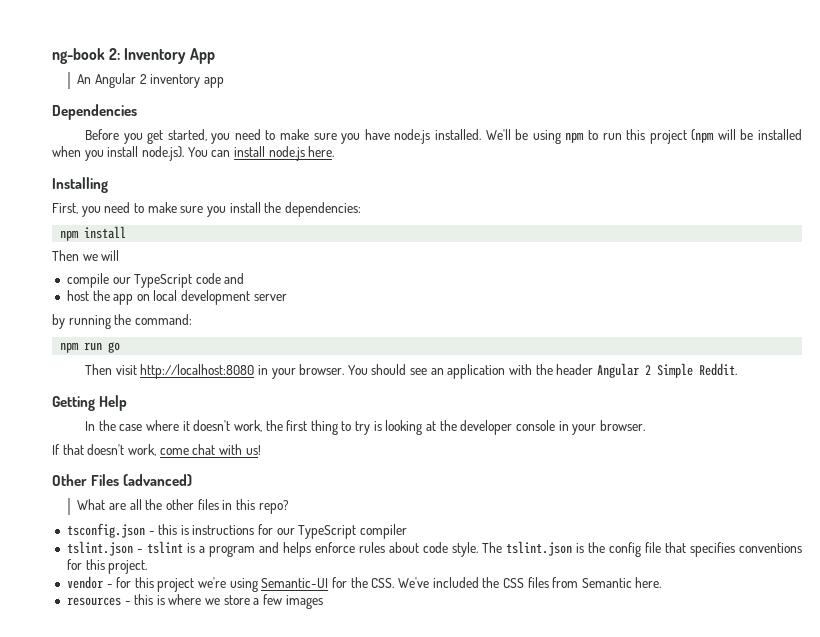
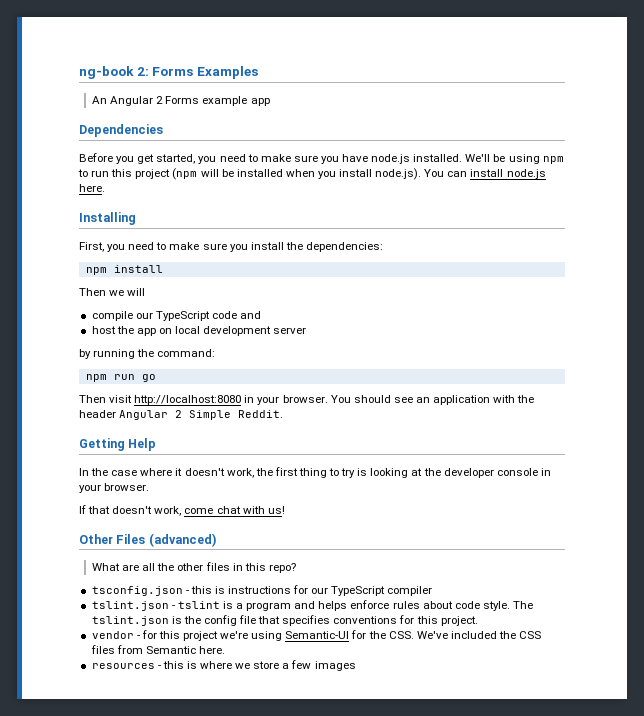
[124,48,215,64] Inventory App -> [152,66,258,79] Forms Examples
[150,74,201,88] inventory -> [165,96,248,106] Forms example

